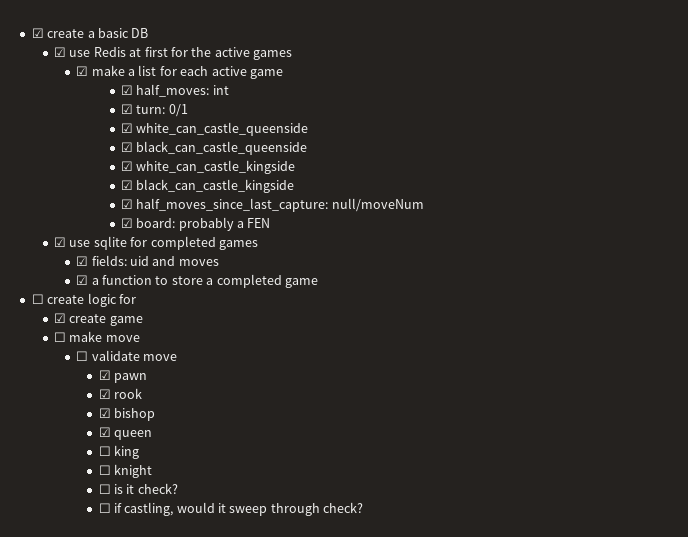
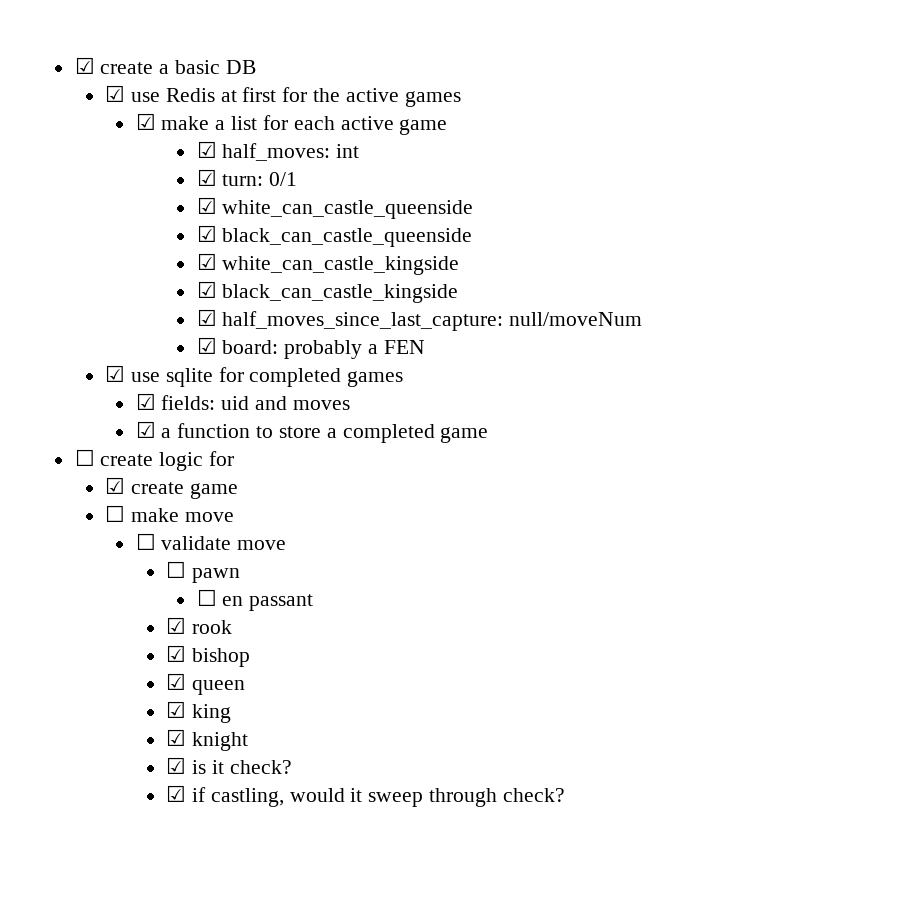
[98,370,111,380] ☑ -> [166,561,187,578] ☐
(147, 378) none -> [196,589,314,611] // ☐ en passant
[98,446,111,456] ☐ -> [166,701,187,718] ☑
[98,465,111,475] ☐ -> [166,729,187,746] ☑
[98,484,111,494] ☐ -> [166,757,187,774] ☑
[98,503,111,513] ☐ -> [166,785,187,802] ☑

